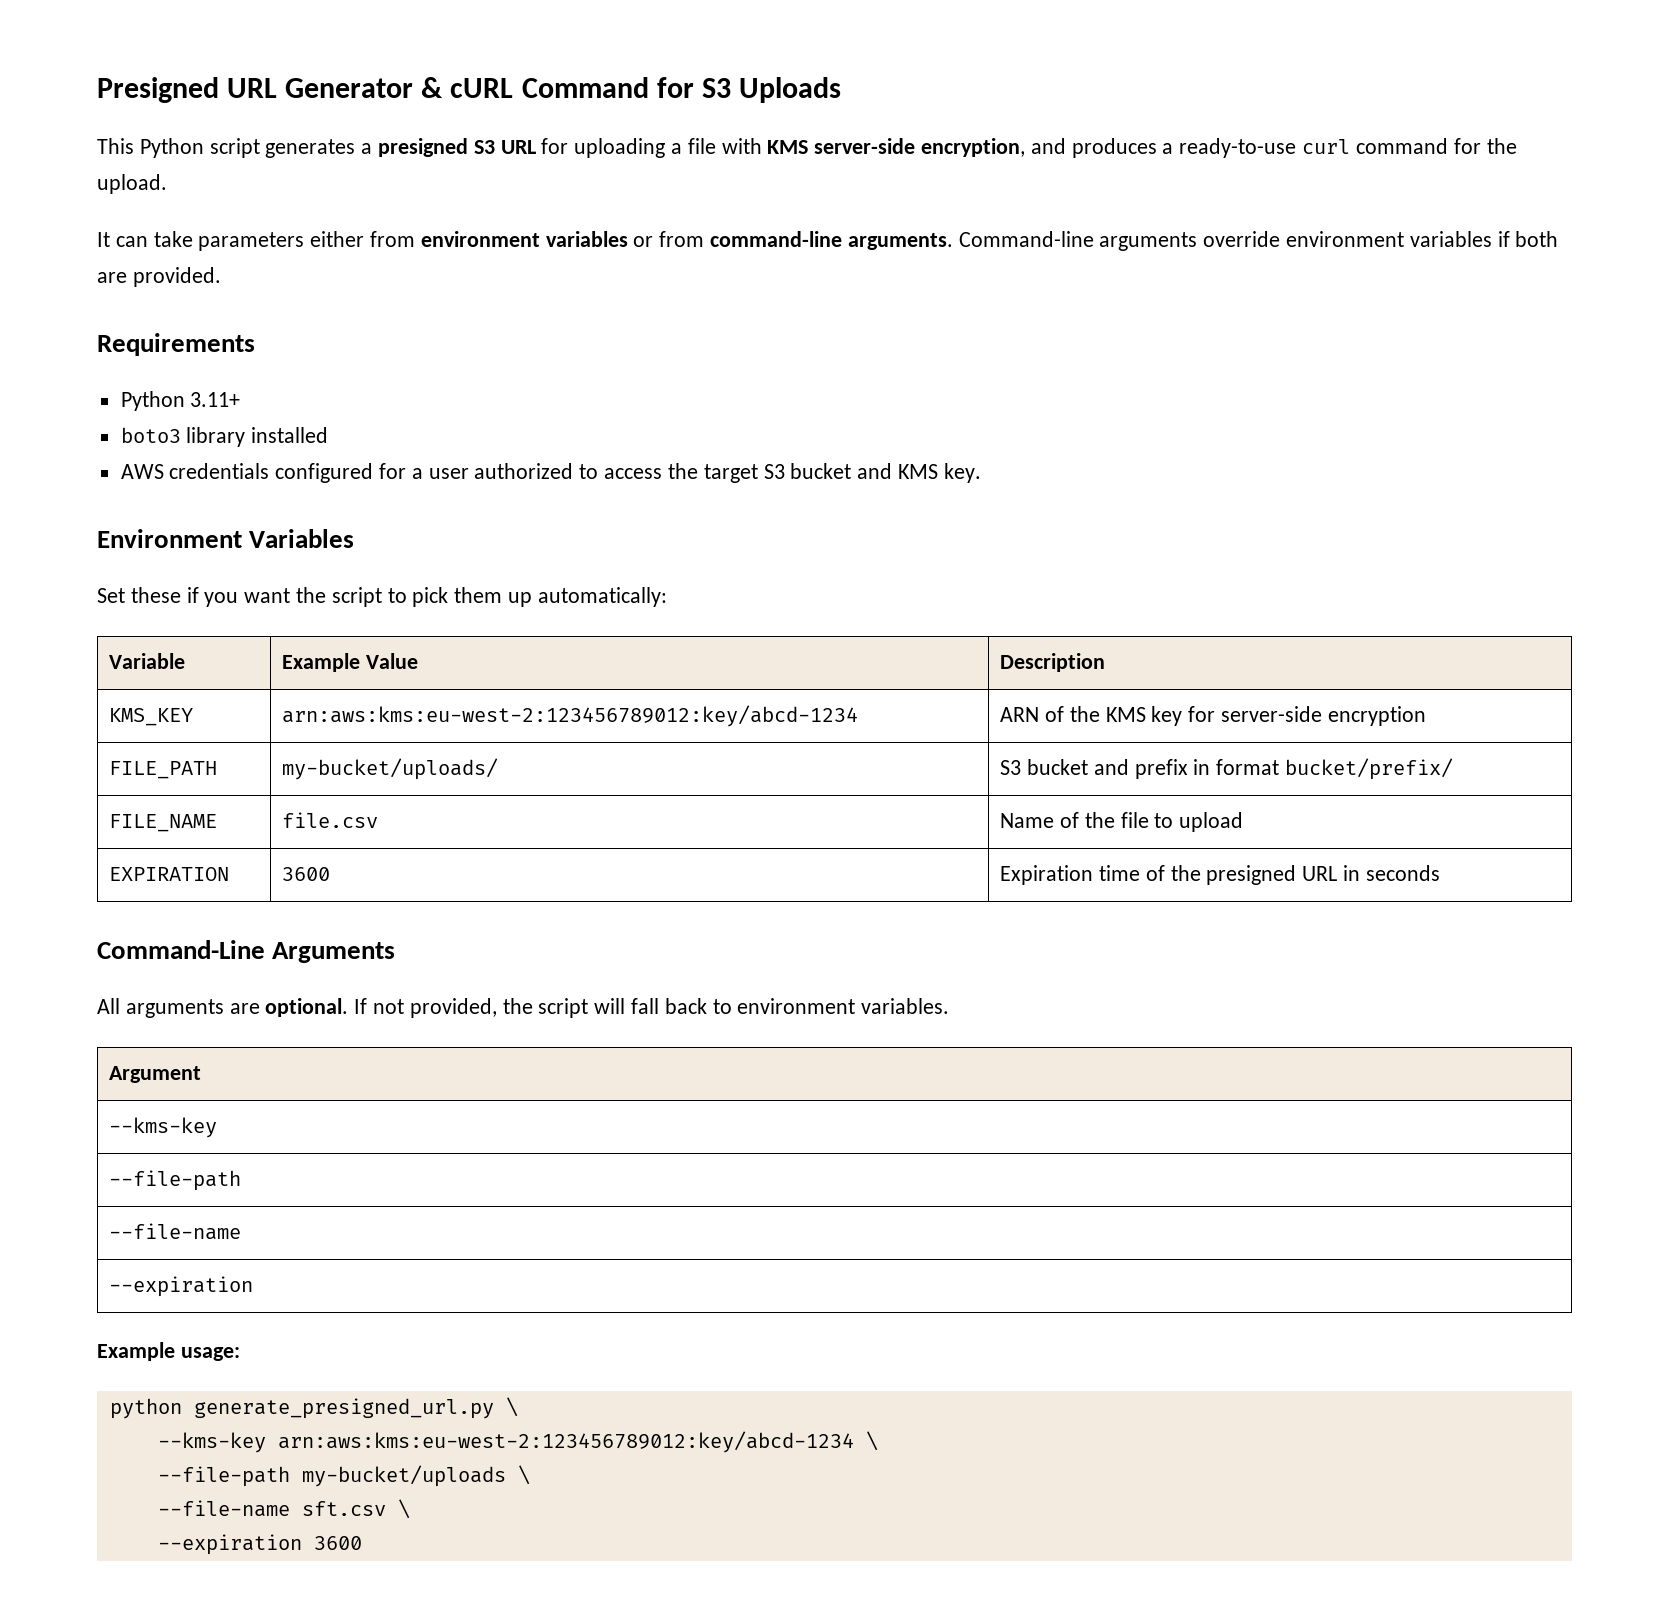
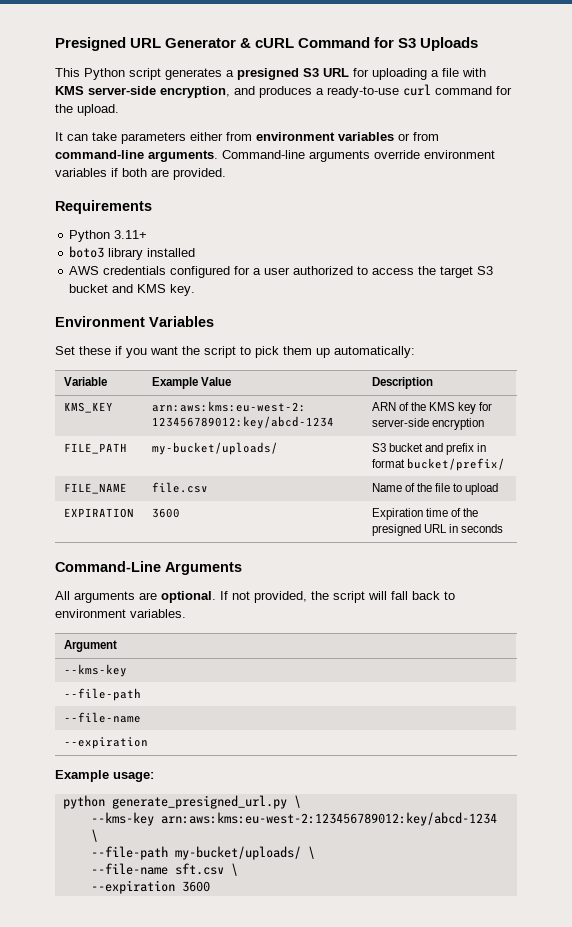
[301,1465,506,1487] my-bucket/uploads -> [174,846,301,860] my-bucket/uploads/

